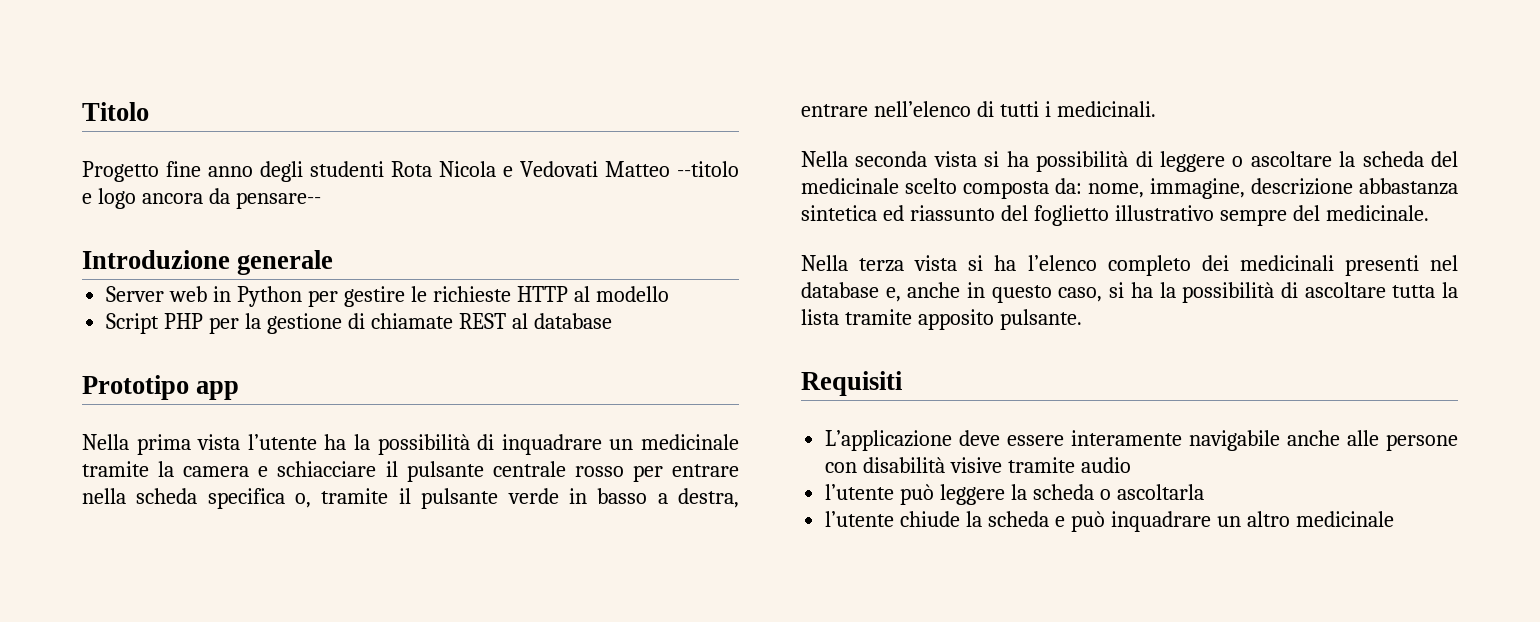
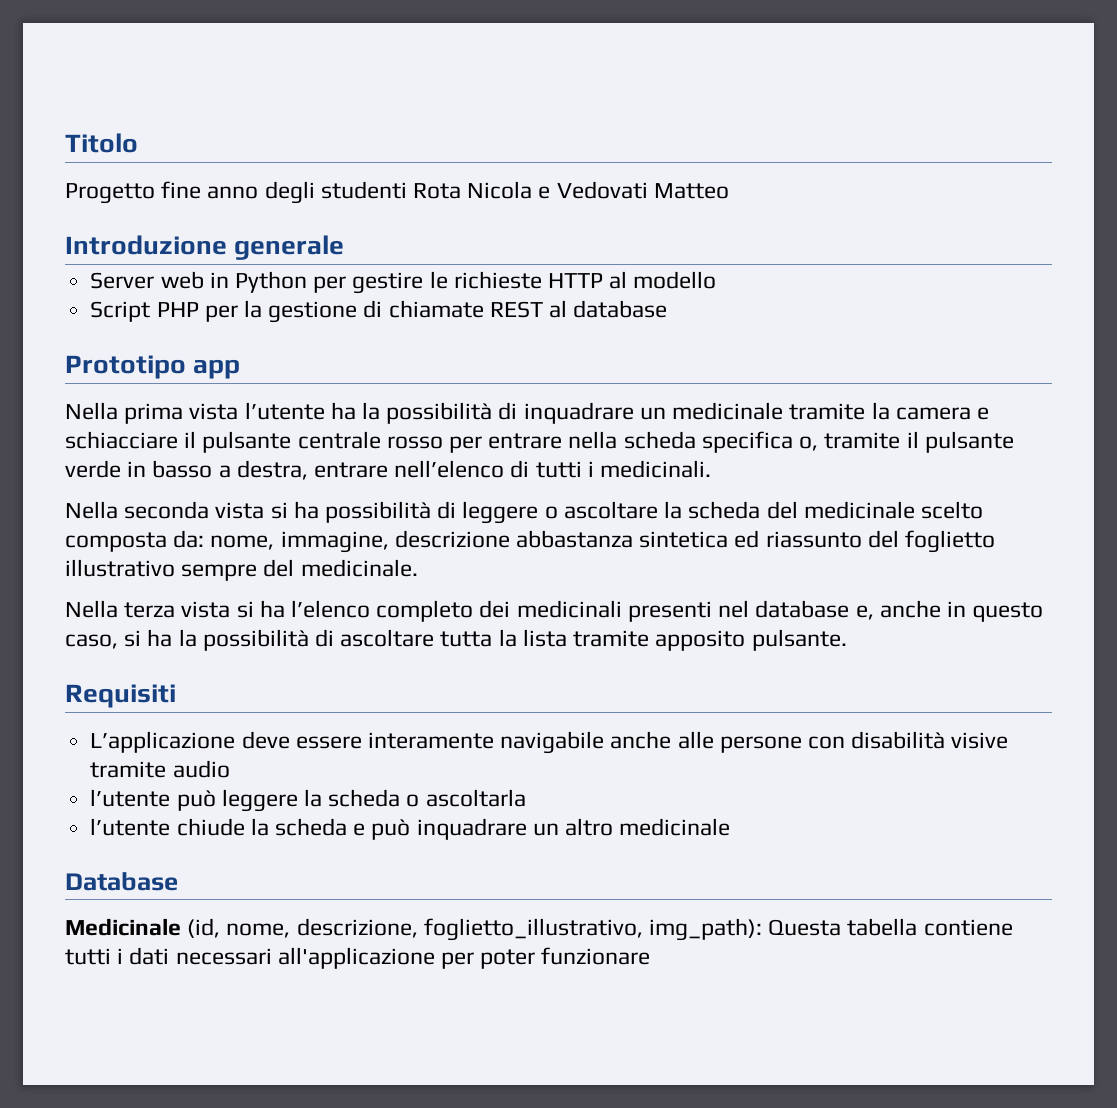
[677,161,739,177] [82,188,321,209] --titolo e logo ancora da pensare-- -> (729, 191) none
(1394, 519) none -> [65,872,178,891] [65,918,1013,941] [65,947,651,969] // Database // Medicinale (id, nome, descrizione, foglietto_illustrativo, img_path): Questa tabella contiene tutti i dati necessari all'applicazione per poter funzionare

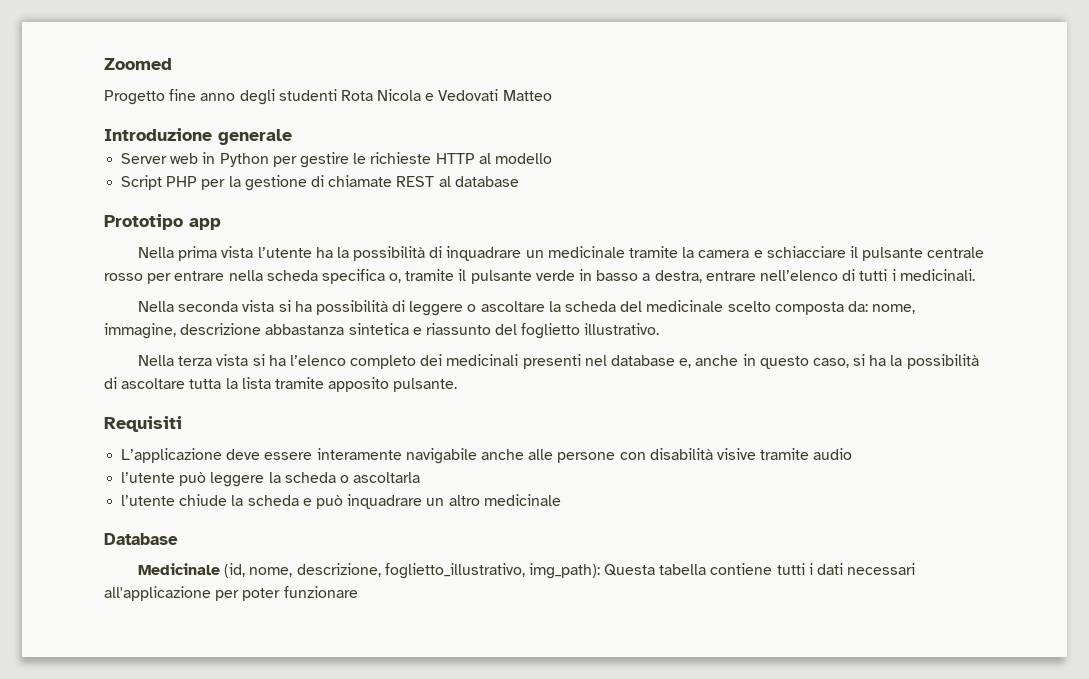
[65,133,138,153] Titolo -> [104,58,172,70] Zoomed
[734,530,760,548] ed -> [412,327,422,335] e
[65,559,418,581] illustrativo sempre del medicinale. -> [584,323,660,335] illustrativo.

